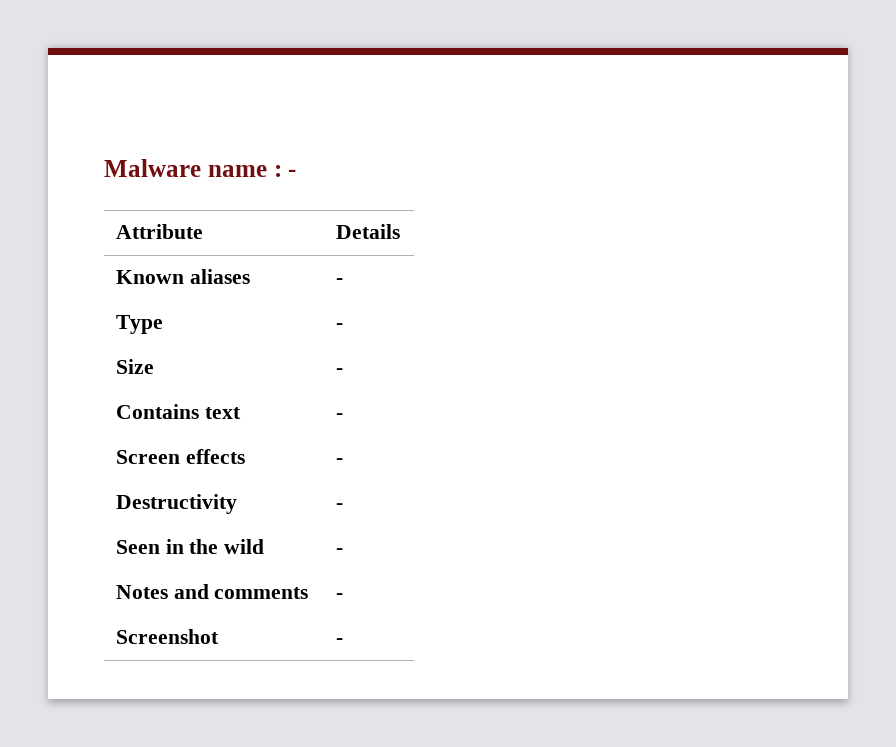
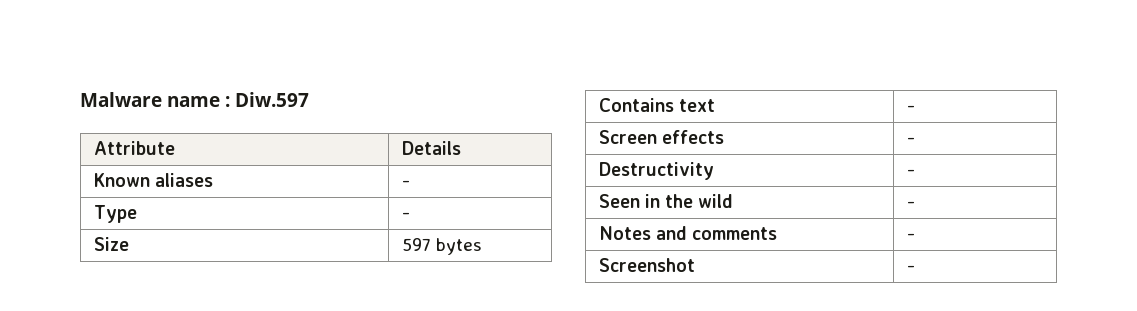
[288,169,297,177] - -> [235,92,310,107] Diw.597
[335,368,343,374] - -> [401,238,482,255] 597 bytes

